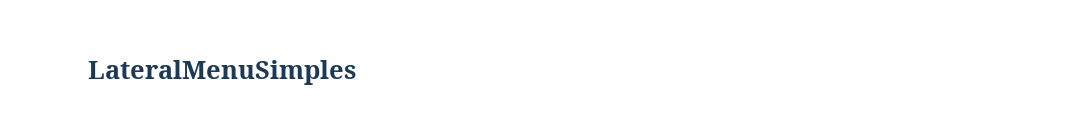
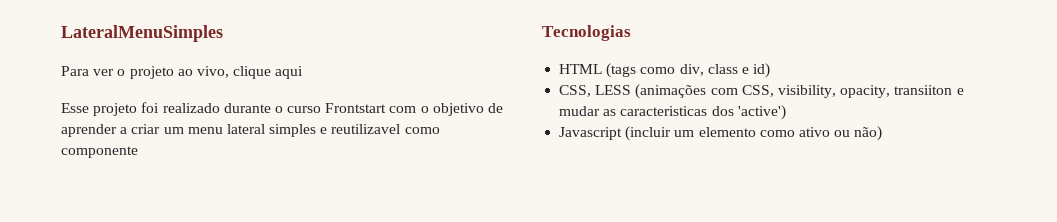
(356, 72) none -> [61,66,304,79] [61,102,504,116] [61,124,440,137] [61,146,138,158] [542,25,631,41] [559,63,771,78] [559,84,964,99] [559,105,786,120] [559,126,883,141] // Para ver o projeto ao vivo, clique aqui // Esse projeto foi realizado durante o curso Frontstart com o objetivo de aprender a criar um menu lateral simples e reutilizavel como componente // Tecnologias // HTML (tags como div, class e id) // CSS, LESS (animações com CSS, visibility, opacity, transiiton e mudar as caracteristicas dos 'active') // Javascript (incluir um elemento como ativo ou não)

